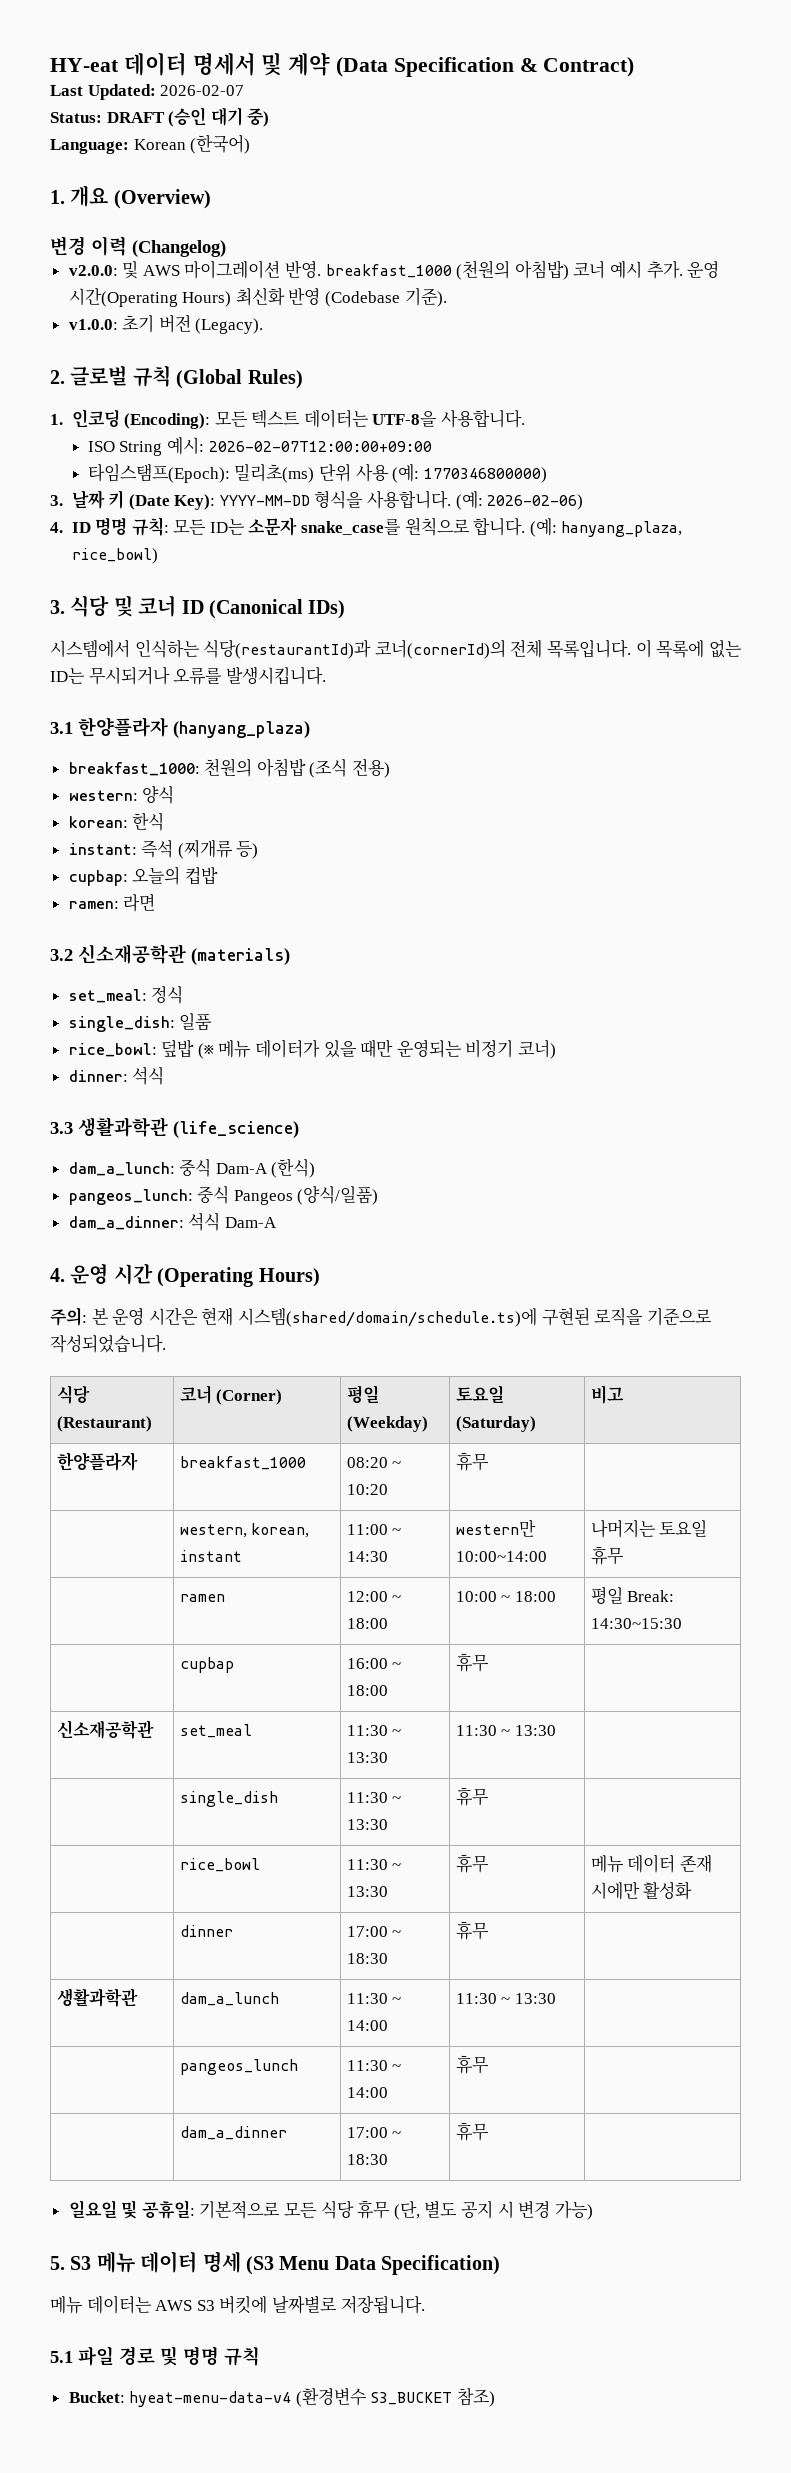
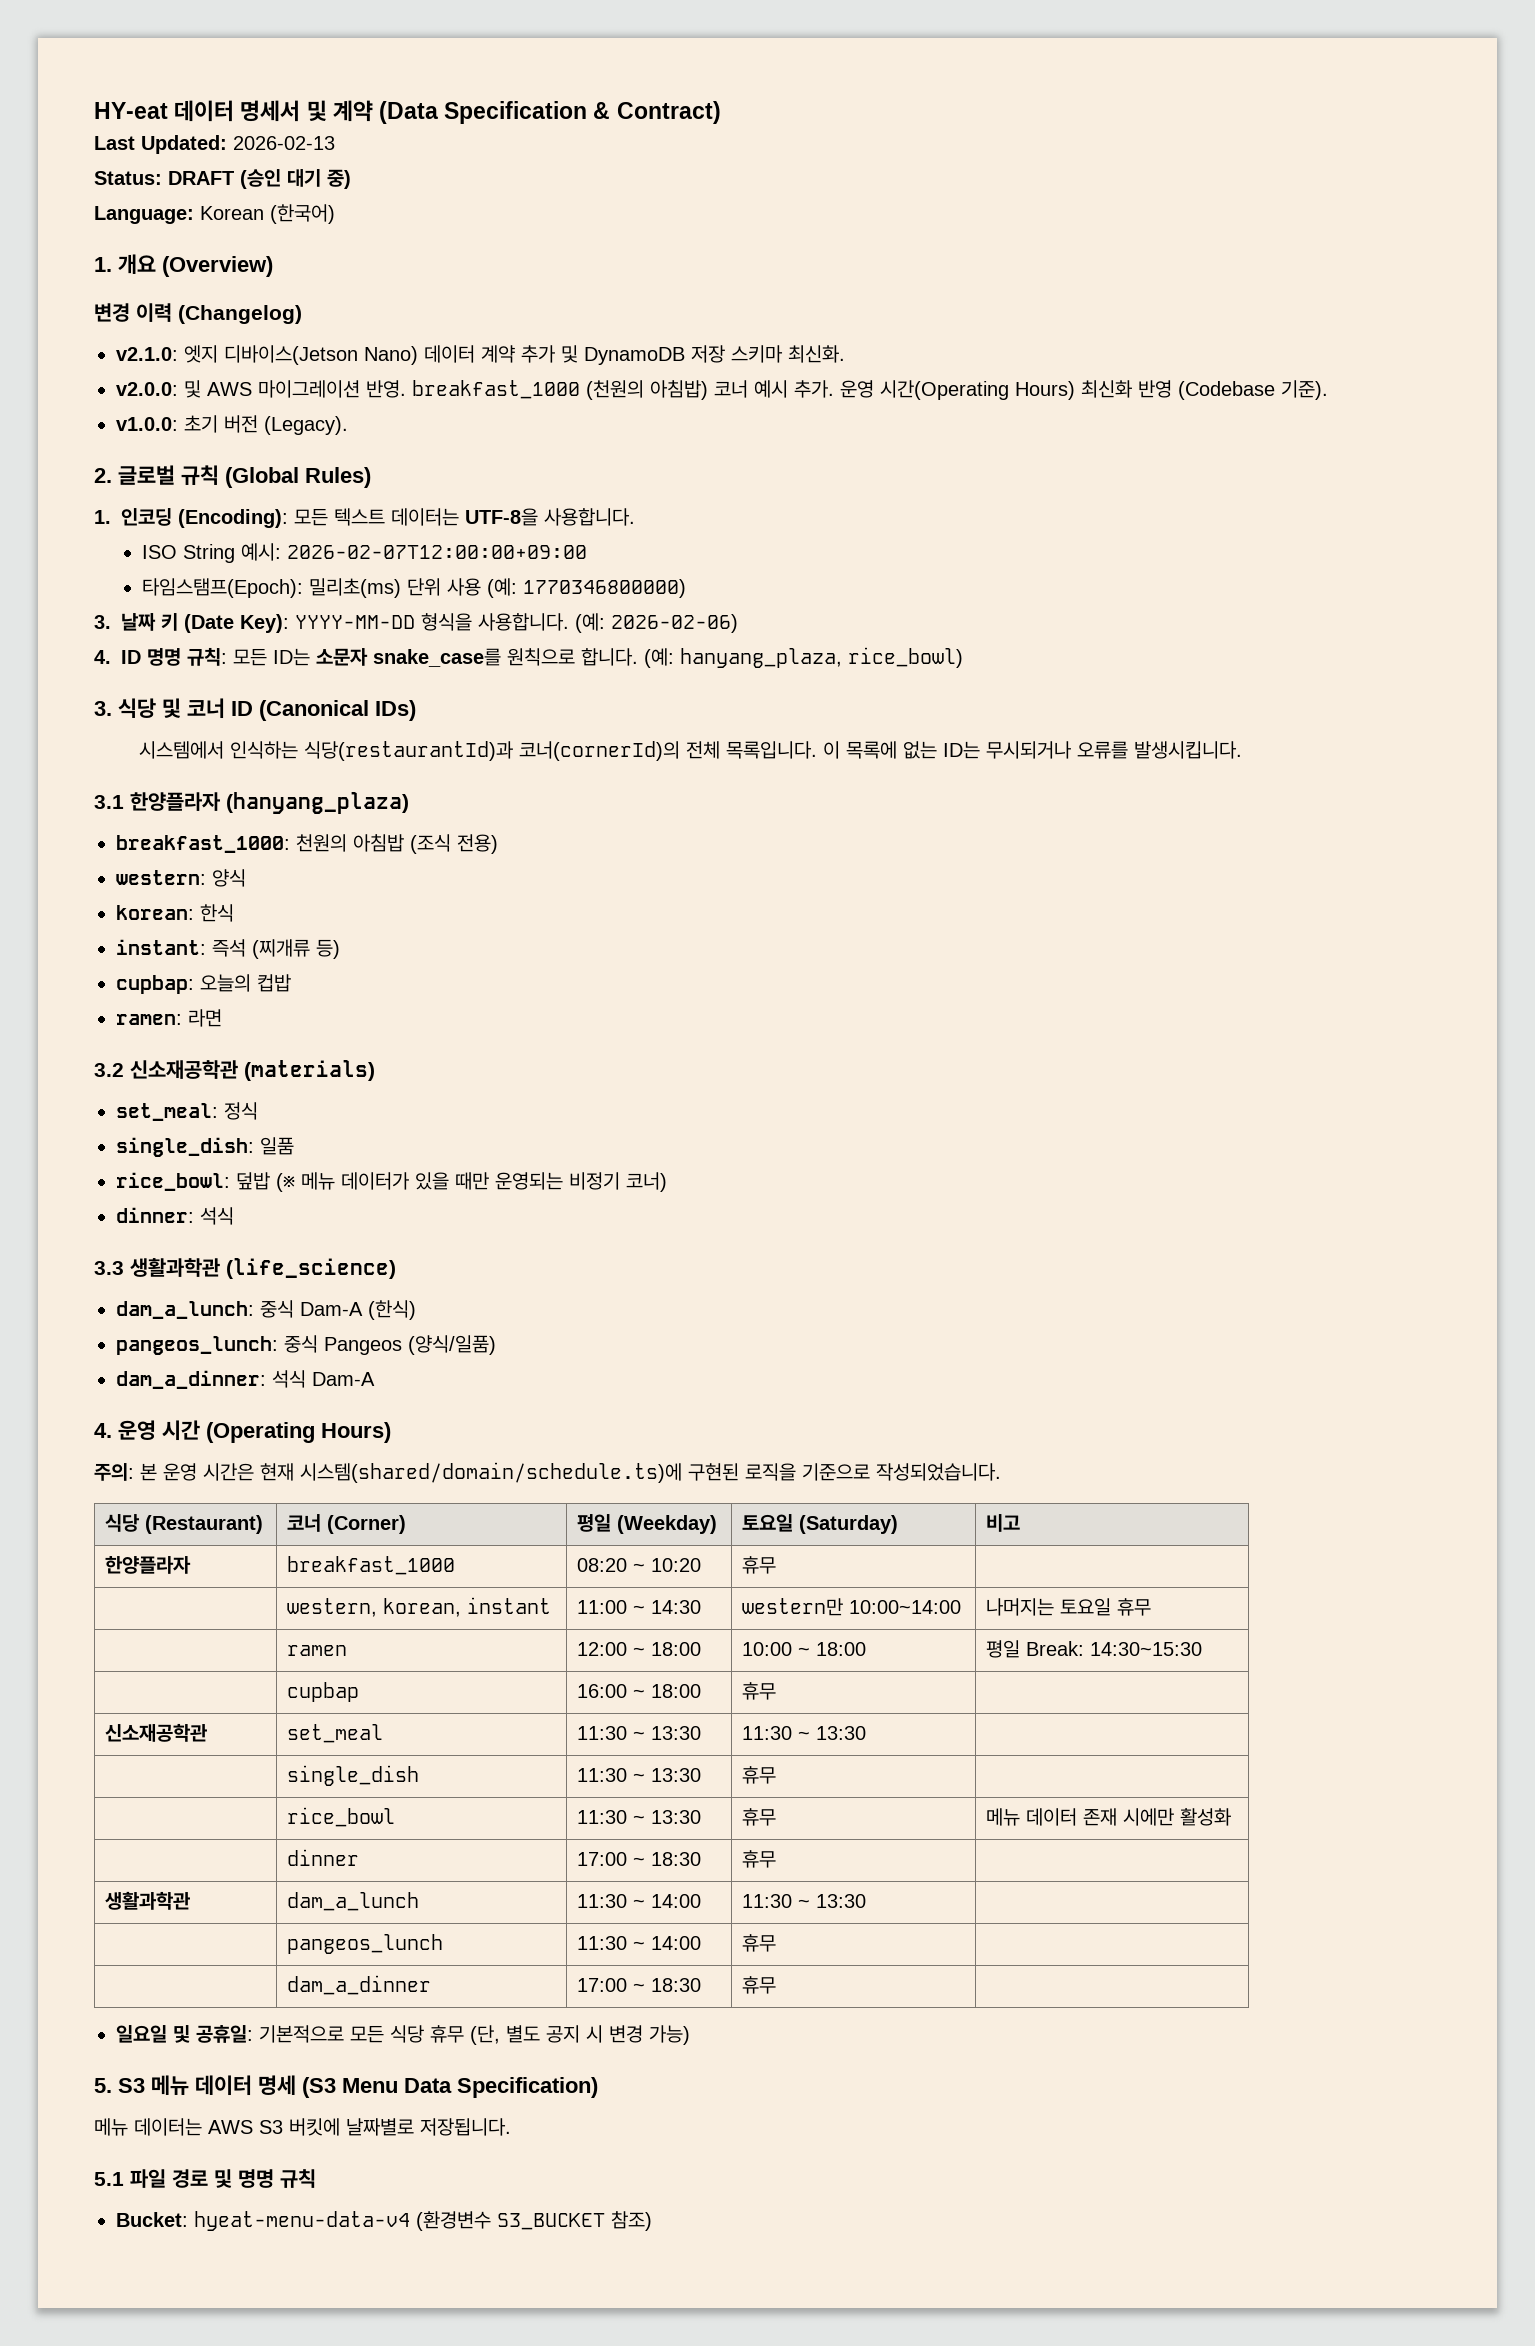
[160,85,245,96] 2026-02-07 -> [233,136,335,150] 2026-02-13
(226, 248) none -> [116,345,845,365] // v2.1.0: 엣지 디바이스(Jetson Nano) 데이터 계약 추가 및 DynamoDB 저장 스키마 최신화.

